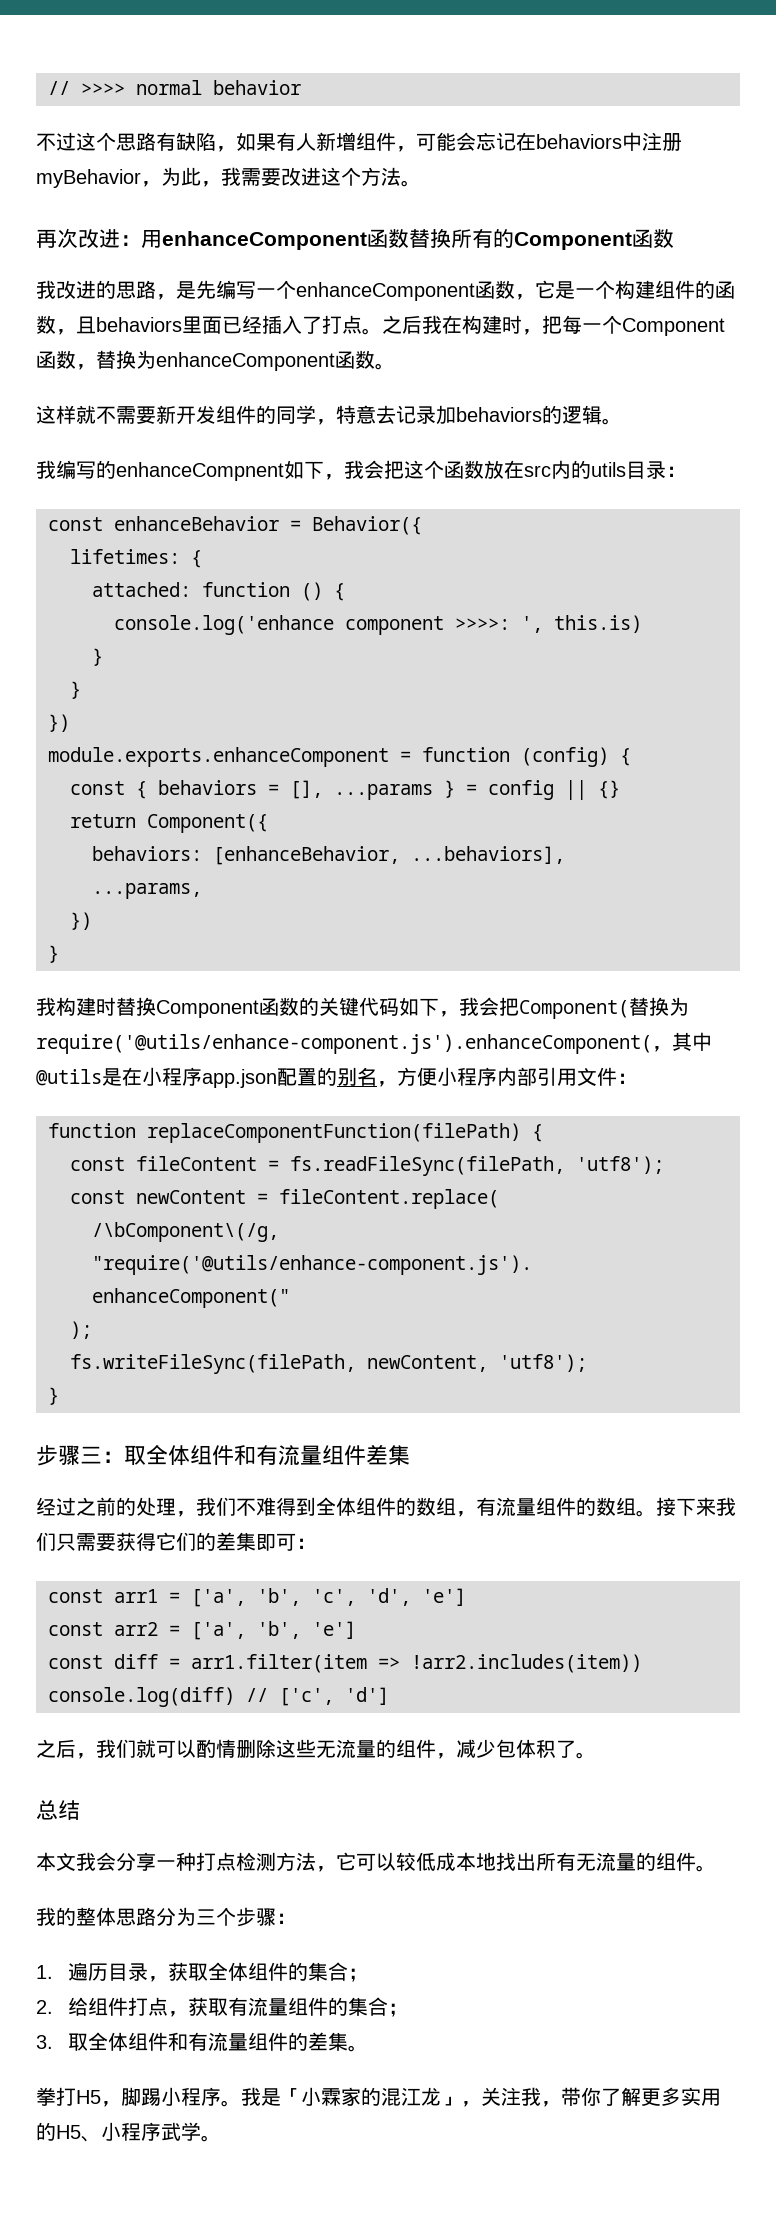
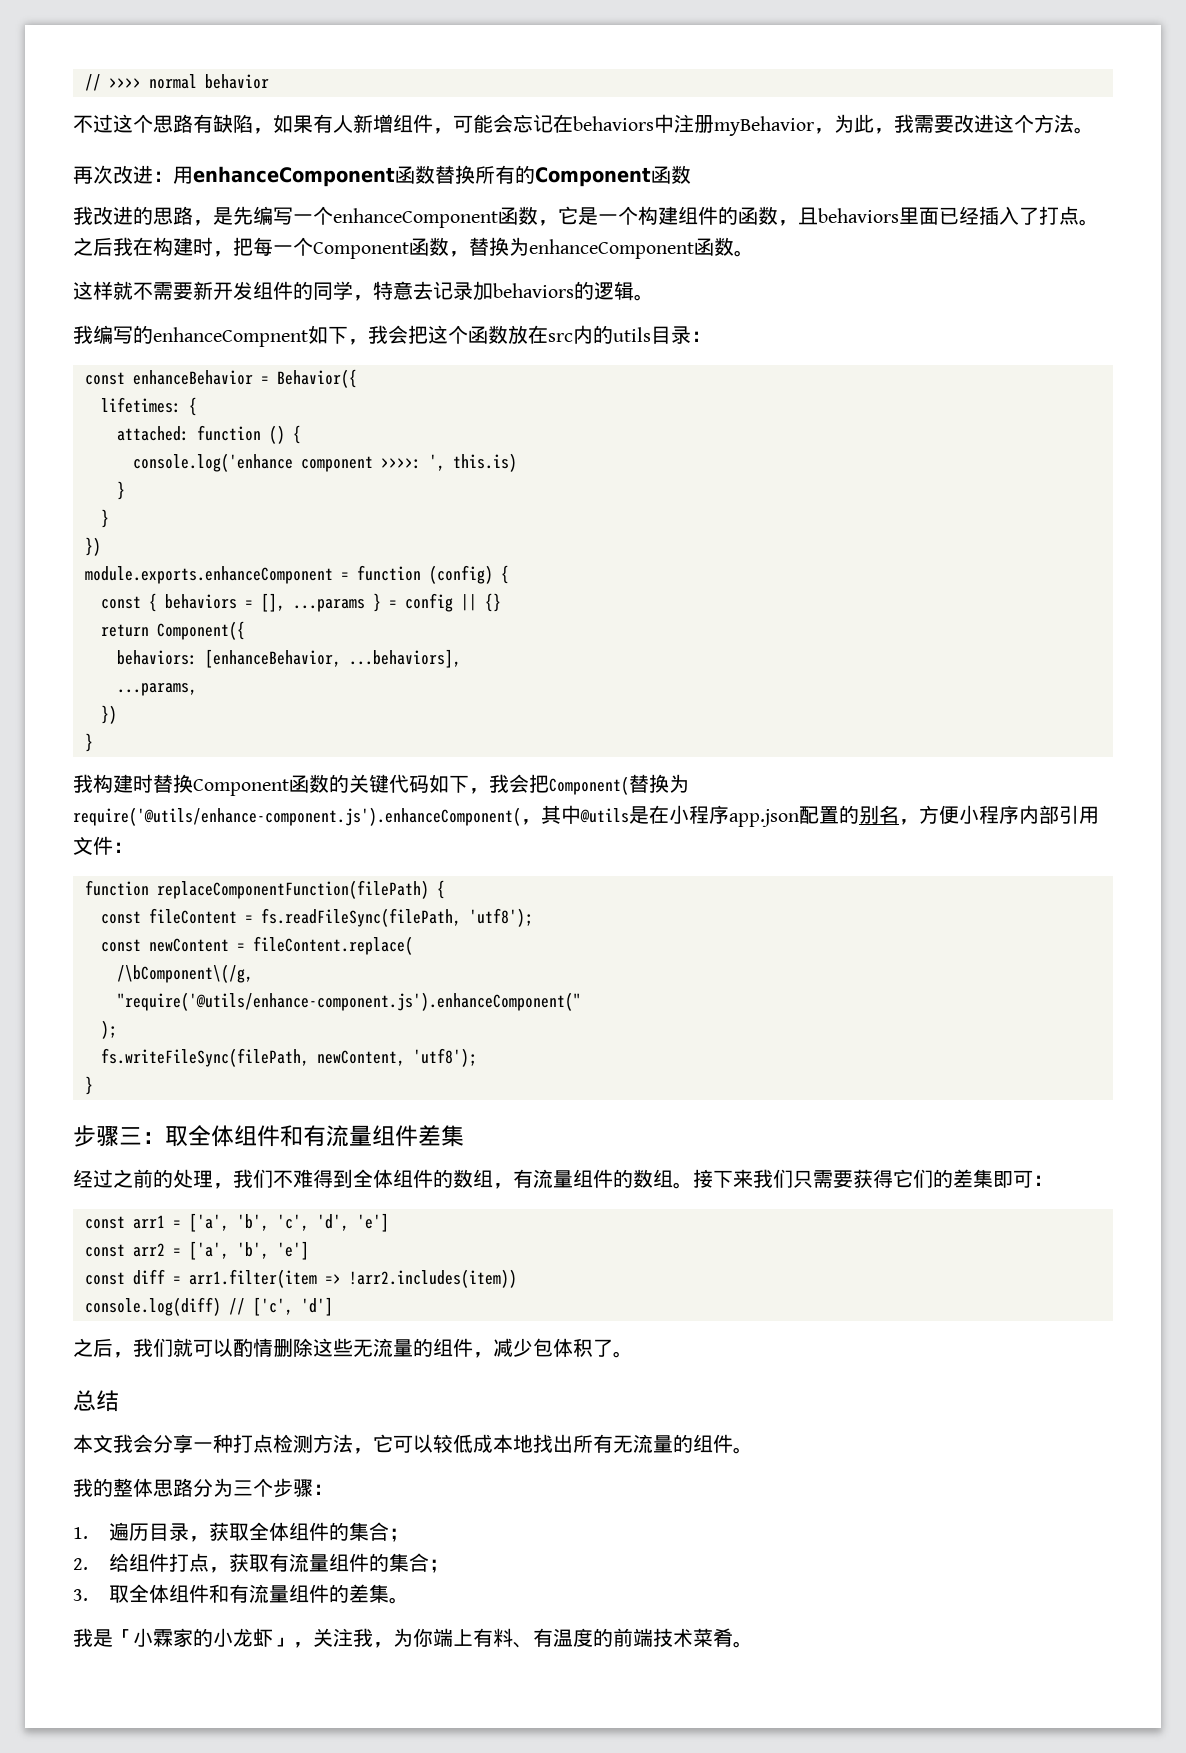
[36,2087,241,2107] 拳打H5，脚踢小程序。 -> (410, 1600) none
[381,2087,441,2106] 混江龙 -> [213,1628,273,1647] 小龙虾
[561,2087,721,2106] [36,2122,201,2142] 带你了解更多实用的H5、小程序武学 -> [393,1628,733,1648] 为你端上有料、有温度的前端技术菜肴

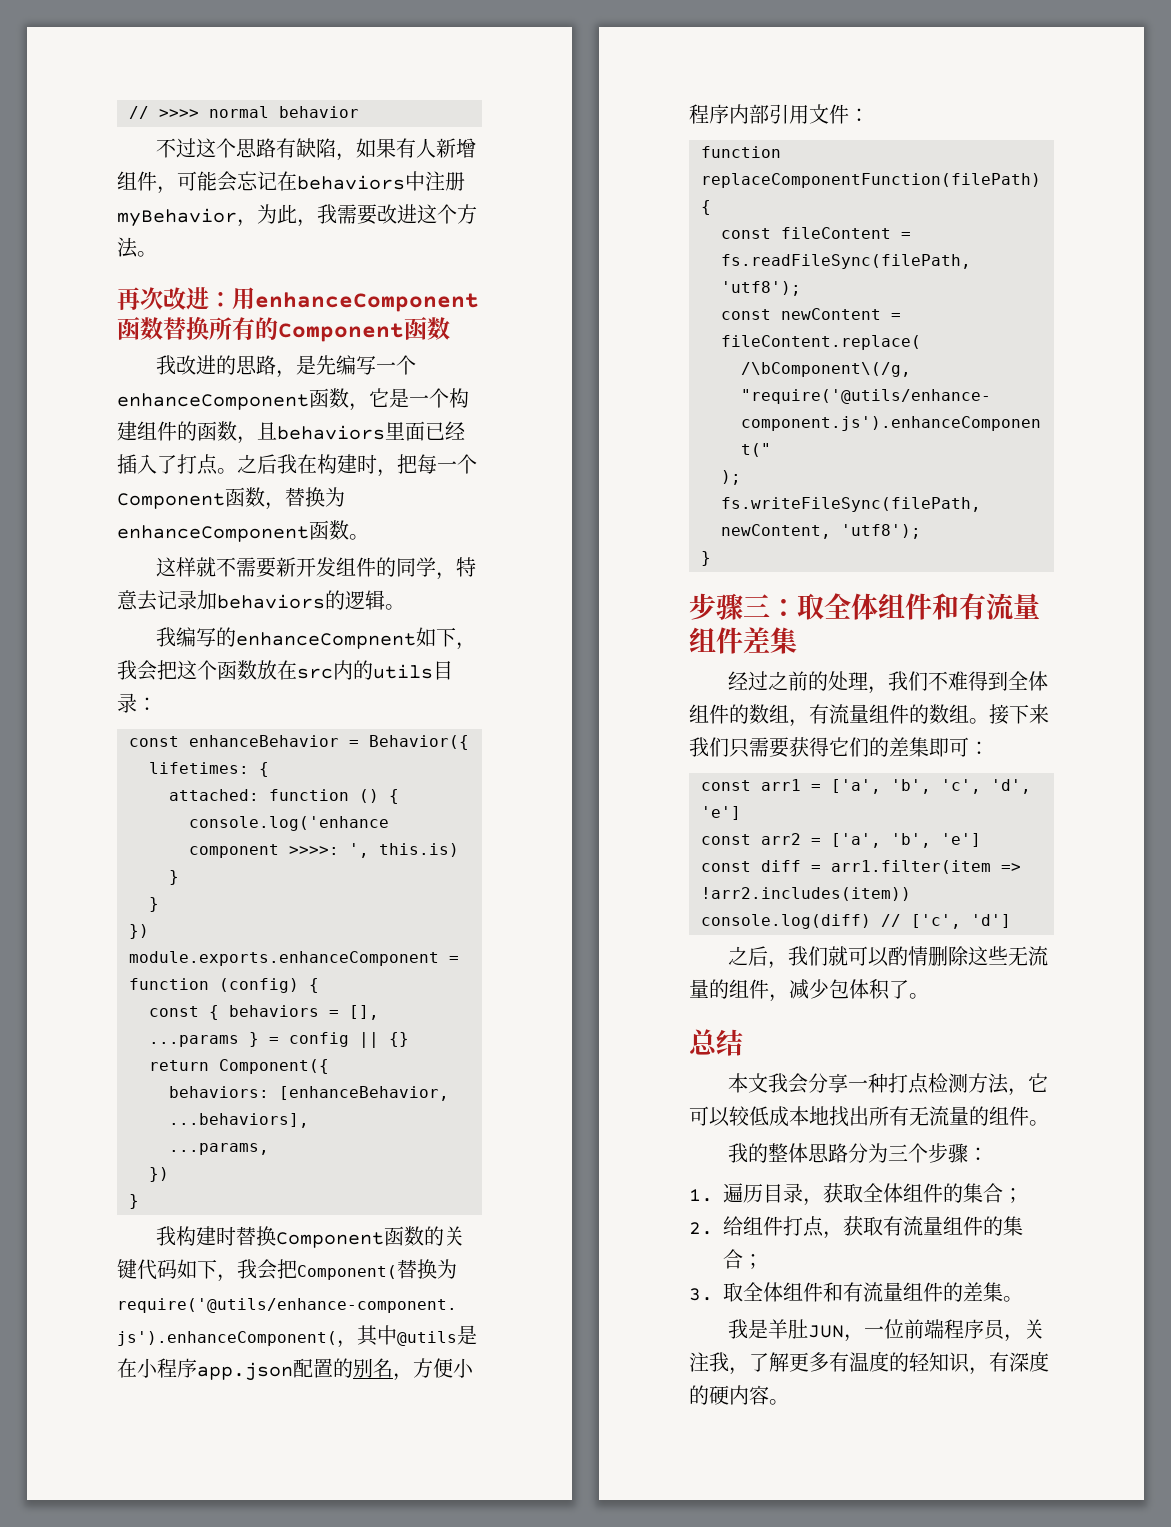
[113,1628,733,1648] 「小霖家的小龙虾」，关注我，为你端上有料、有温度的前端技术菜肴 -> [768,1319,1045,1342] [689,1351,1049,1375] [689,1385,769,1405] 羊肚JUN，一位前端程序员，关注我，了解更多有温度的轻知识，有深度的硬内容

